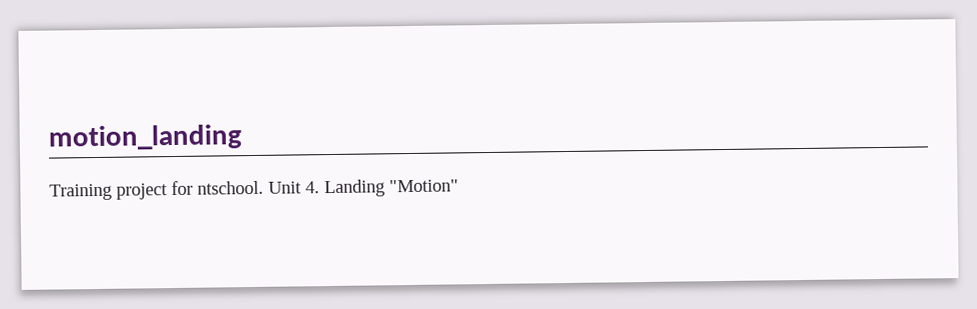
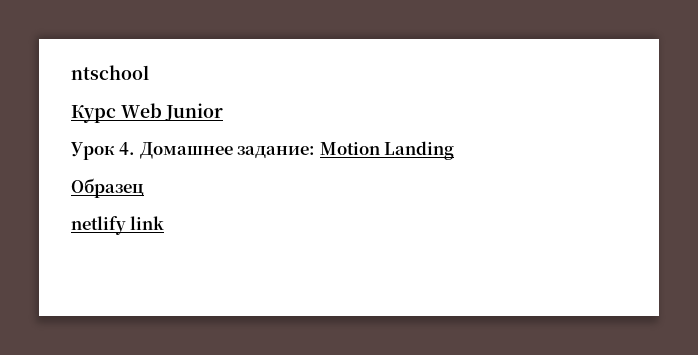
[48,124,242,151] [49,179,459,201] motion_landing // Training project for ntschool. Unit 4. Landing "Motion" -> [71,65,149,80] [71,103,224,123] [71,141,455,160] [71,178,144,198] [71,216,165,235] ntschool // Курс Web Junior // Урок 4. Домашнее задание: Motion Landing // Образец // netlify link

